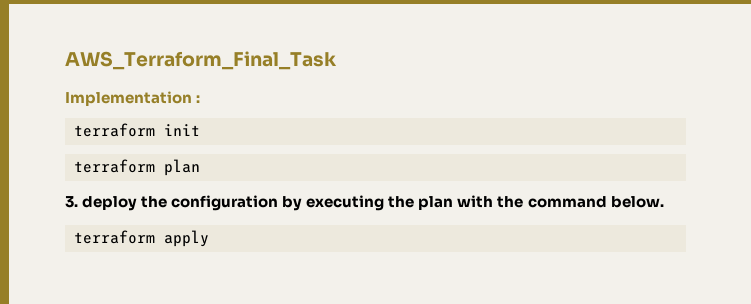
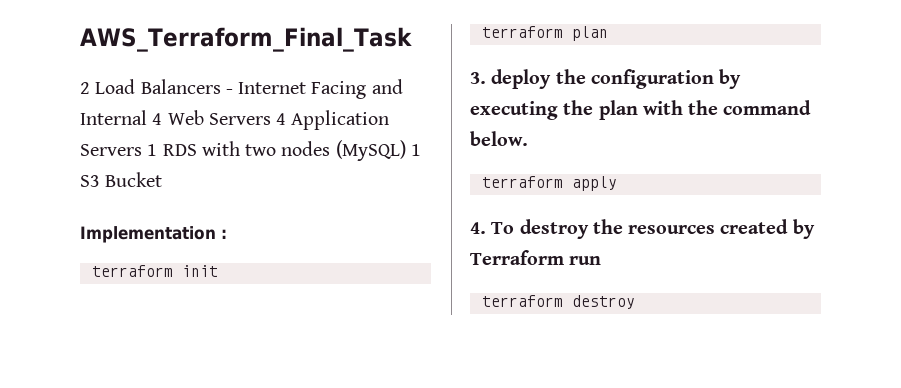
(337, 60) none -> [80,79,403,99] [80,110,390,130] [80,140,421,161] [80,172,163,187] // 2 Load Balancers - Internet Facing and Internal 4 Web Servers 4 Application Servers 1 RDS with two nodes (MySQL) 1 S3 Bucket
(209, 238) none -> [470,219,815,239] [470,250,602,265] [481,295,635,309] // 4. To destroy the resources created by Terraform run // terraform destroy

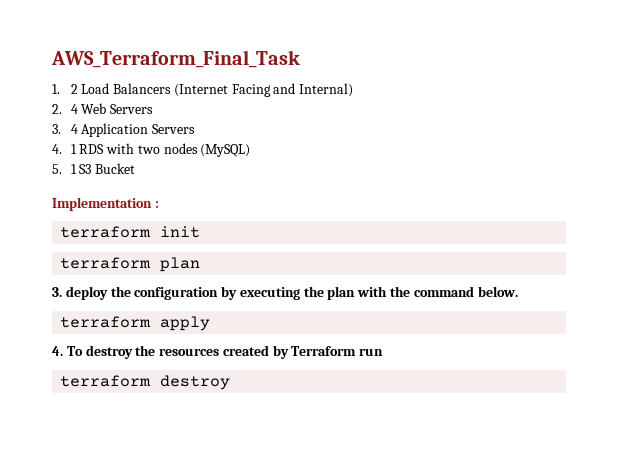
(412, 39) none -> [52,84,60,94] 1.
[225,79,403,99] [80,110,147,125] - Internet Facing and Internal -> [173,83,354,97] [52,104,62,114] (Internet Facing and Internal) // 2.
(271, 119) none -> [52,124,61,134] // 3.
(142, 150) none -> [52,144,62,154] // 4.
(406, 150) none -> [52,164,62,174] // 5.

